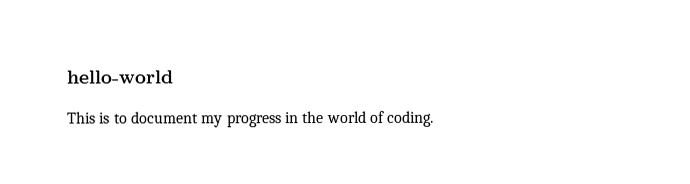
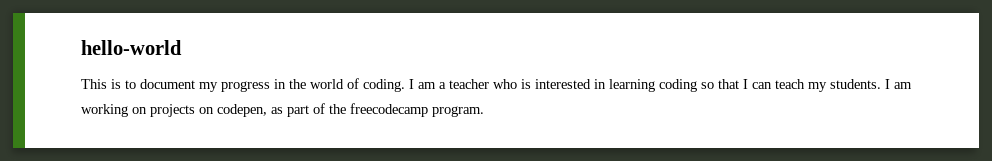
(435, 118) none -> [409,79,912,92] [81,103,484,117] I am a teacher who is interested in learning coding so that I can teach my students. I am working on projects on codepen, as part of the freecodecamp program.

